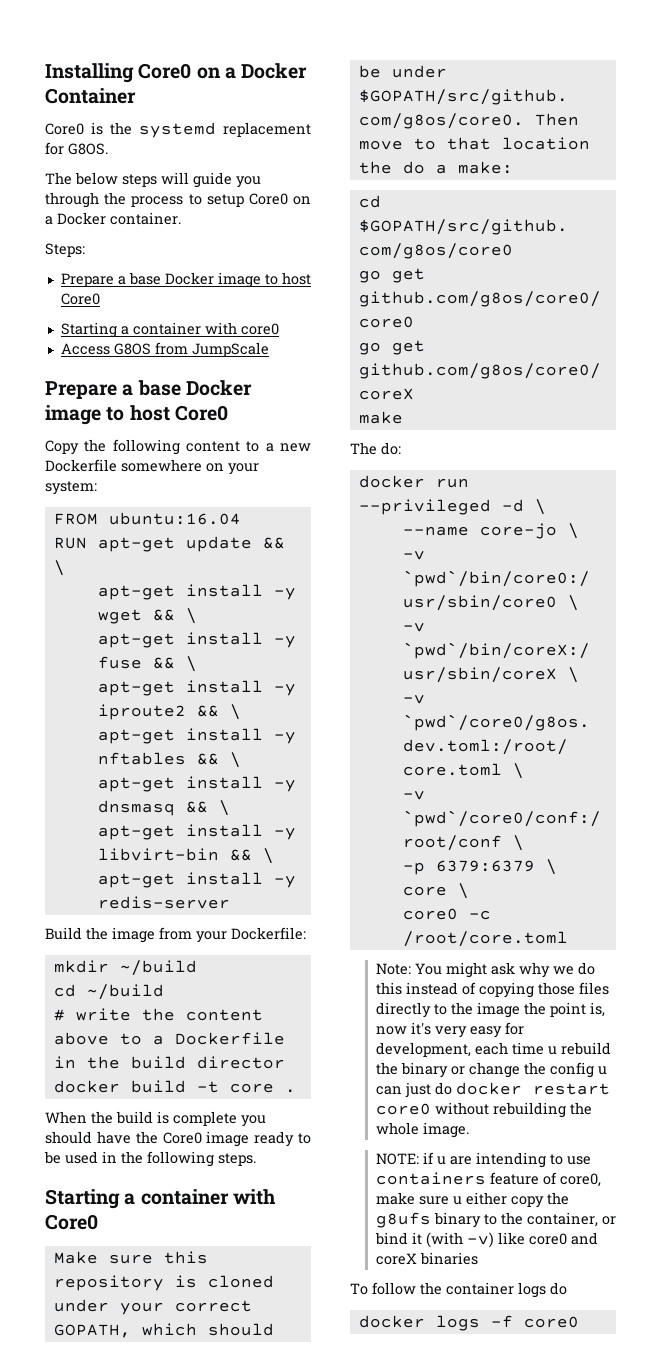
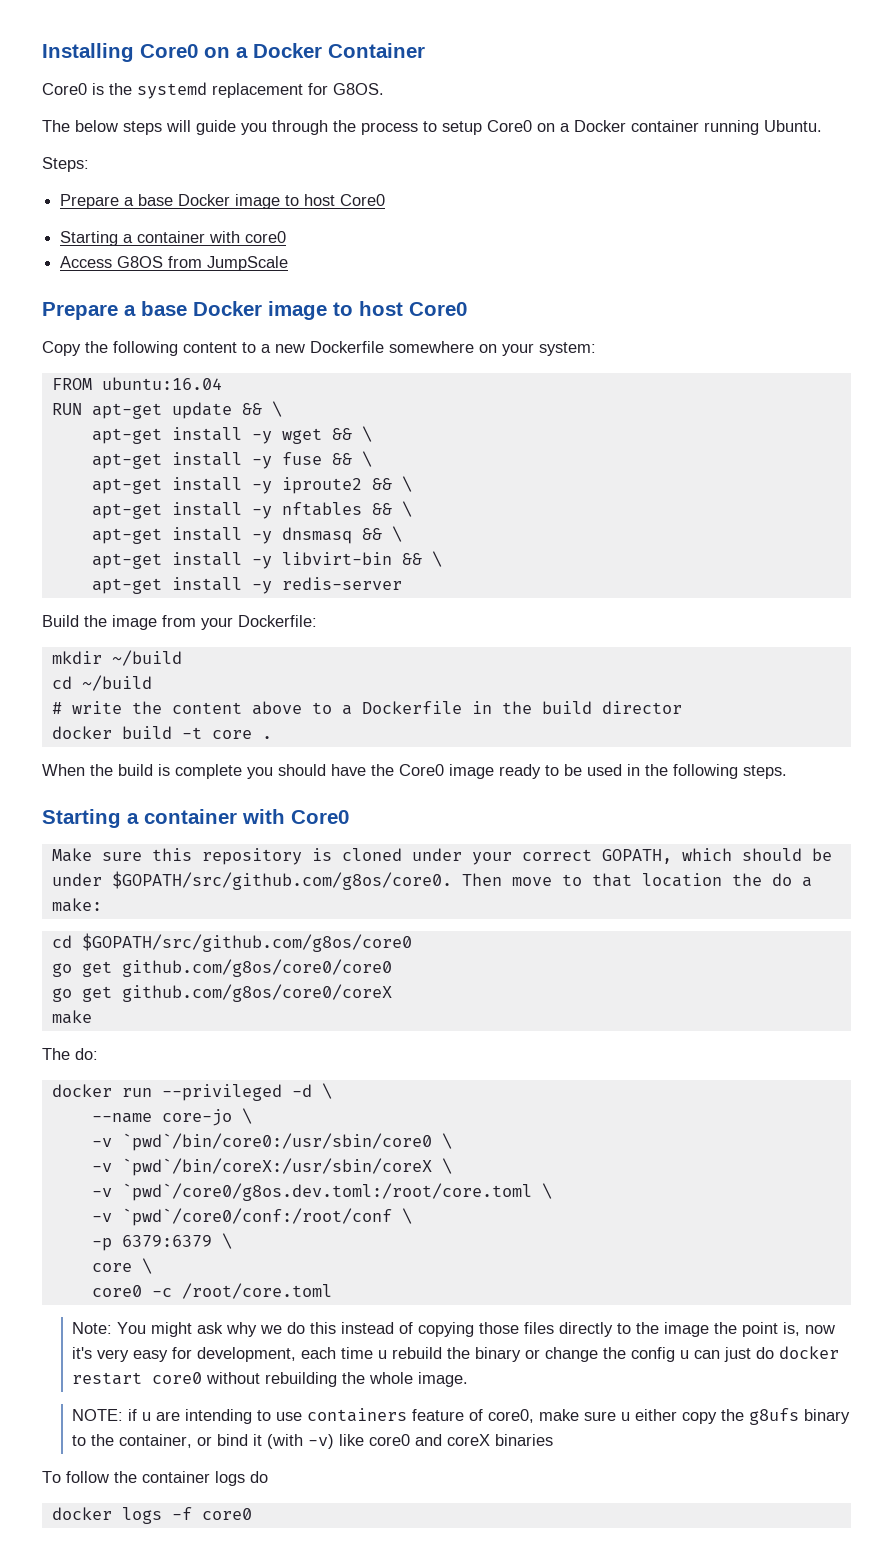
[110,212,181,225] container. -> [631,120,822,135] container running Ubuntu.

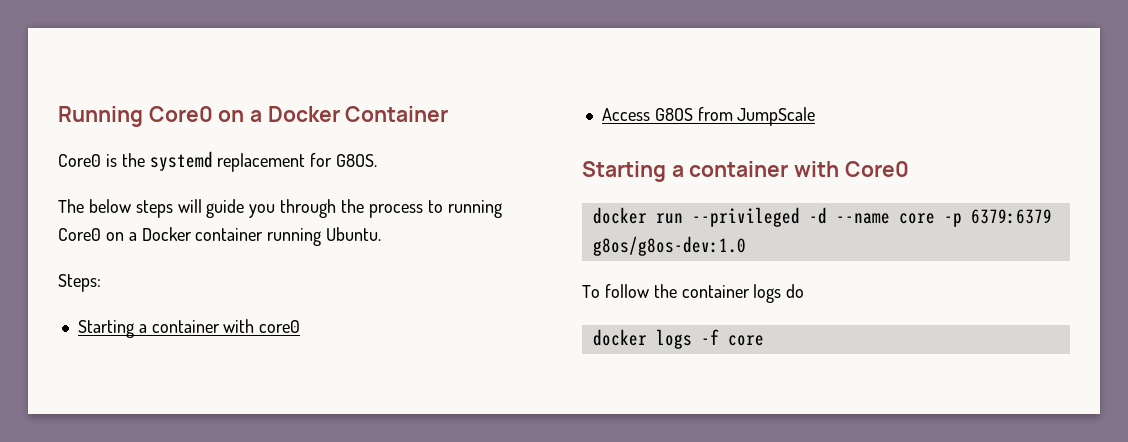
[42,43,134,62] Installing -> [58,106,143,127] Running
[442,121,482,135] setup -> [447,200,502,218] running
[60,194,386,209] // Prepare a base Docker image to host Core0 -> (101, 283) none
[42,301,467,320] [42,341,596,356] [51,377,222,390] [51,401,282,419] [91,426,372,444] [91,451,372,469] [91,476,412,494] [91,501,412,519] [91,526,402,544] [91,551,442,569] [91,577,402,594] [42,615,317,630] [51,650,182,666] [51,675,152,691] [51,701,682,715] [51,726,272,739] [42,764,787,779] // Prepare a base Docker image to host Core0 // Copy the following content to a new Dockerfile somewhere on your system: // FROM ubuntu:16.04 // RUN apt-get update && \ // apt-get install -y wget && \ // apt-get install -y fuse && \ // apt-get install -y iproute2 && \ // apt-get install -y nftables && \ // apt-get install -y dnsmasq && \ // apt-get install -y libvirt-bin && \ // apt-get install -y redis-server // Build the image from your Dockerfile: // mkdir ~/build // cd ~/build // # write the content above to a Dockerfile in the build director // docker build -t core . // When the build is complete you should have the Core0 image ready to be used in the following steps. -> (816, 116) none
[51,848,832,865] [51,871,812,890] [51,898,102,912] [51,933,412,952] [51,959,392,977] [51,984,392,1002] [51,1010,92,1024] [42,1048,98,1060] [51,1083,332,1101] [91,1108,252,1126] [91,1133,452,1151] [91,1158,452,1176] [91,1183,552,1201] [91,1208,412,1226] [91,1233,232,1251] [91,1258,152,1274] [91,1283,332,1299] [72,1322,836,1337] [72,1346,840,1362] [72,1372,469,1387] [72,1408,851,1425] [72,1434,554,1449] Make sure this repository is cloned under your correct GOPATH, which should be under $GOPATH/src/github.com/g8os/core0. Then move to that location the do a make: // cd $GOPATH/src/github.com/g8os/core0 // go get github.com/g8os/core0/core0 // go get github.com/g8os/core0/coreX // make // The do: // docker run --privileged -d \ // --name core-jo \ // -v `pwd`/bin/core0:/usr/sbin/core0 \ // -v `pwd`/bin/coreX:/usr/sbin/coreX \ // -v `pwd`/core0/g8os.dev.toml:/root/core.toml \ // -v `pwd`/core0/conf:/root/conf \ // -p 6379:6379 \ // core \ // core0 -c /root/core.toml // Note: You might ask why we do this instead of copying those files directly to the image the point is, now it's very easy for development, each time u rebuild the binary or change the config u can just do docker restart core0 without rebuilding the whole image. // NOTE: if u are intending to use containers feature of core0, make sure u either copy the g8ufs binary to the container, or bind it (with -v) like core0 and coreX binaries -> [592,207,1052,227] [592,236,746,256] docker run --privileged -d --name core -p 6379:6379 g8os/g8os-dev:1.0
[201,1508,252,1520] core0 -> [727,335,764,346] core

